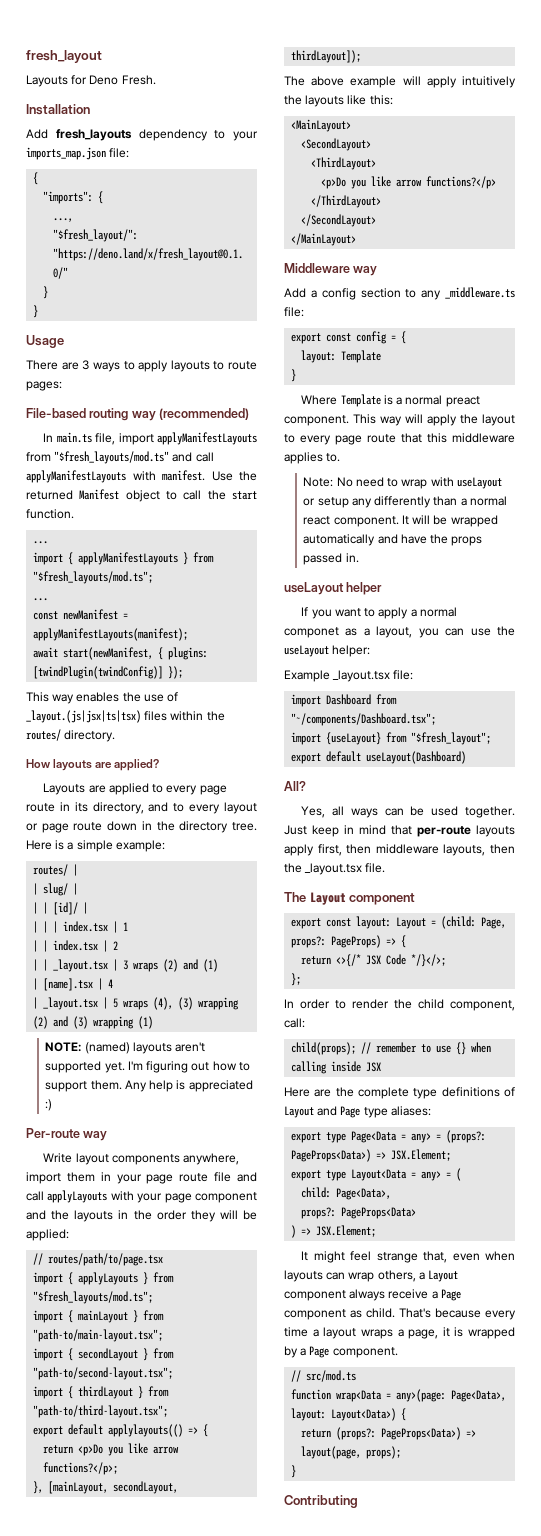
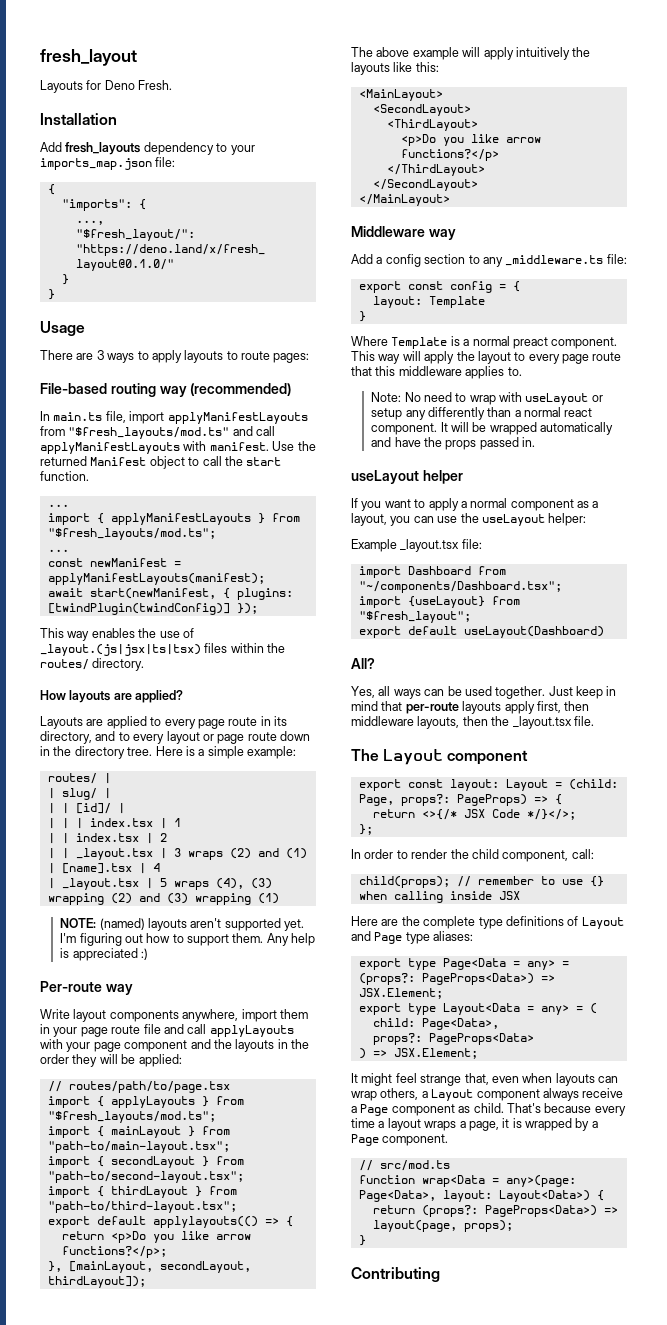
[284,627,339,638] componet -> [510,499,574,511] component

